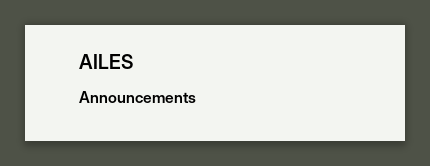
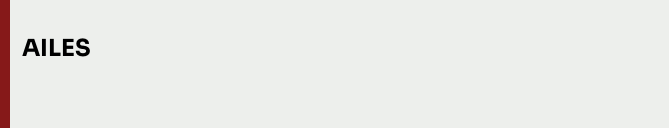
[79,91,196,103] // Announcements -> (91, 47) none

